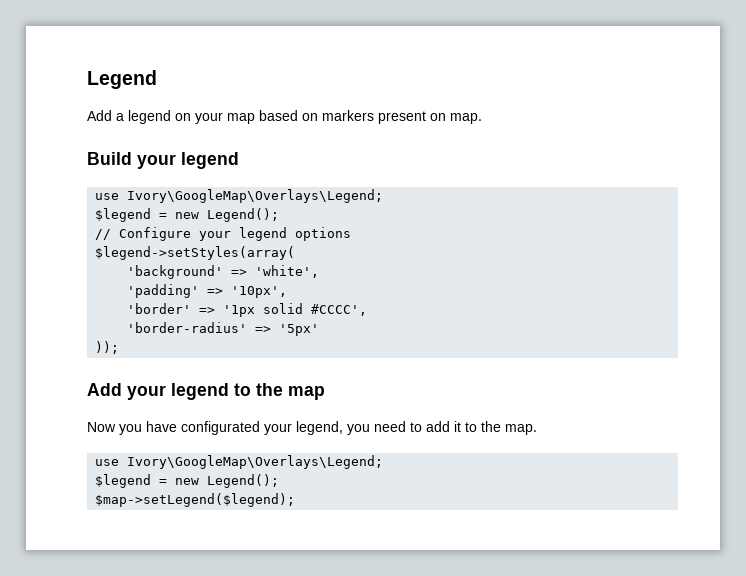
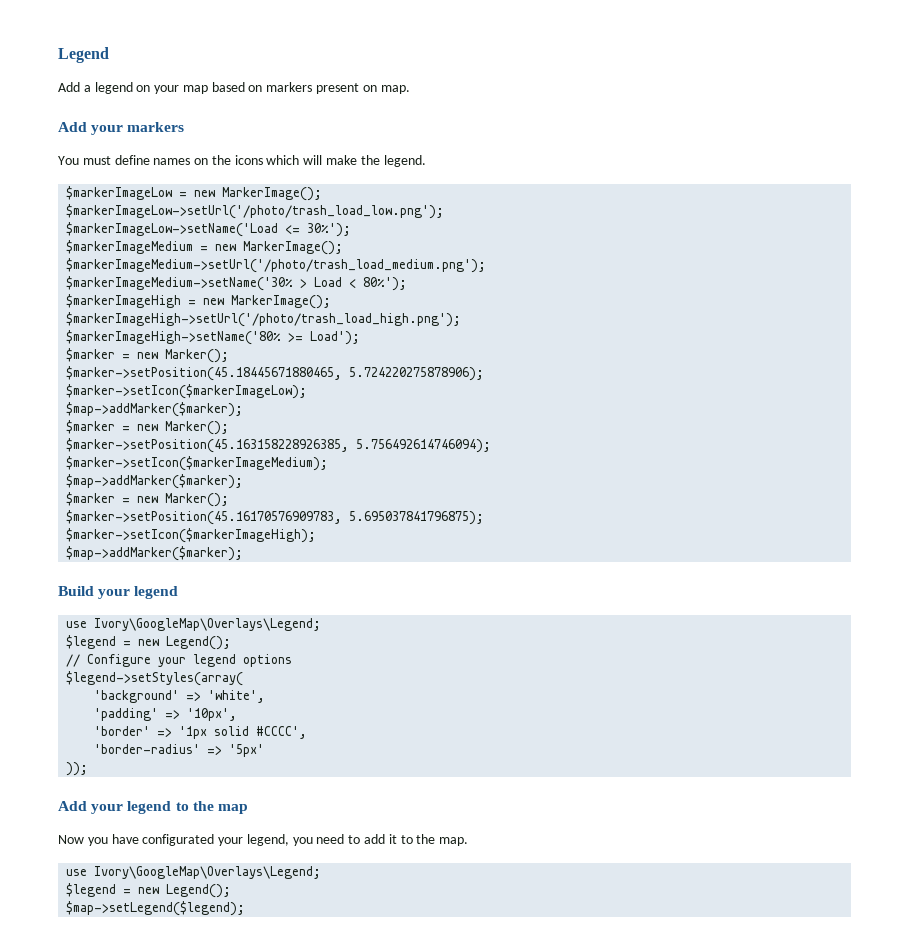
(482, 118) none -> [58,122,185,135] [58,155,426,167] [66,186,323,201] [66,204,445,219] [66,222,352,237] [66,240,344,255] [66,258,487,273] [66,276,408,291] [66,294,332,309] [66,312,462,327] [66,330,361,345] [66,348,230,363] [66,366,485,381] [66,384,308,399] [66,402,244,417] [66,420,230,435] [66,438,492,453] [66,456,329,471] [66,474,244,489] [66,492,230,507] [66,510,485,525] [66,528,317,543] [66,546,244,561] // Add your markers // You must define names on the icons which will make the legend. // $markerImageLow = new MarkerImage(); // $markerImageLow->setUrl('/photo/trash_load_low.png'); // $markerImageLow->setName('Load <= 30%'); // $markerImageMedium = new MarkerImage(); // $markerImageMedium->setUrl('/photo/trash_load_medium.png'); // $markerImageMedium->setName('30% > Load < 80%'); // $markerImageHigh = new MarkerImage(); // $markerImageHigh->setUrl('/photo/trash_load_high.png'); // $markerImageHigh->setName('80% >= Load'); // $marker = new Marker(); // $marker->setPosition(45.18445671880465, 5.724220275878906); // $marker->setIcon($markerImageLow); // $map->addMarker($marker); // $marker = new Marker(); // $marker->setPosition(45.163158228926385, 5.756492614746094); // $marker->setIcon($markerImageMedium); // $map->addMarker($marker); // $marker = new Marker(); // $marker->setPosition(45.16170576909783, 5.695037841796875); // $marker->setIcon($markerImageHigh); // $map->addMarker($marker);

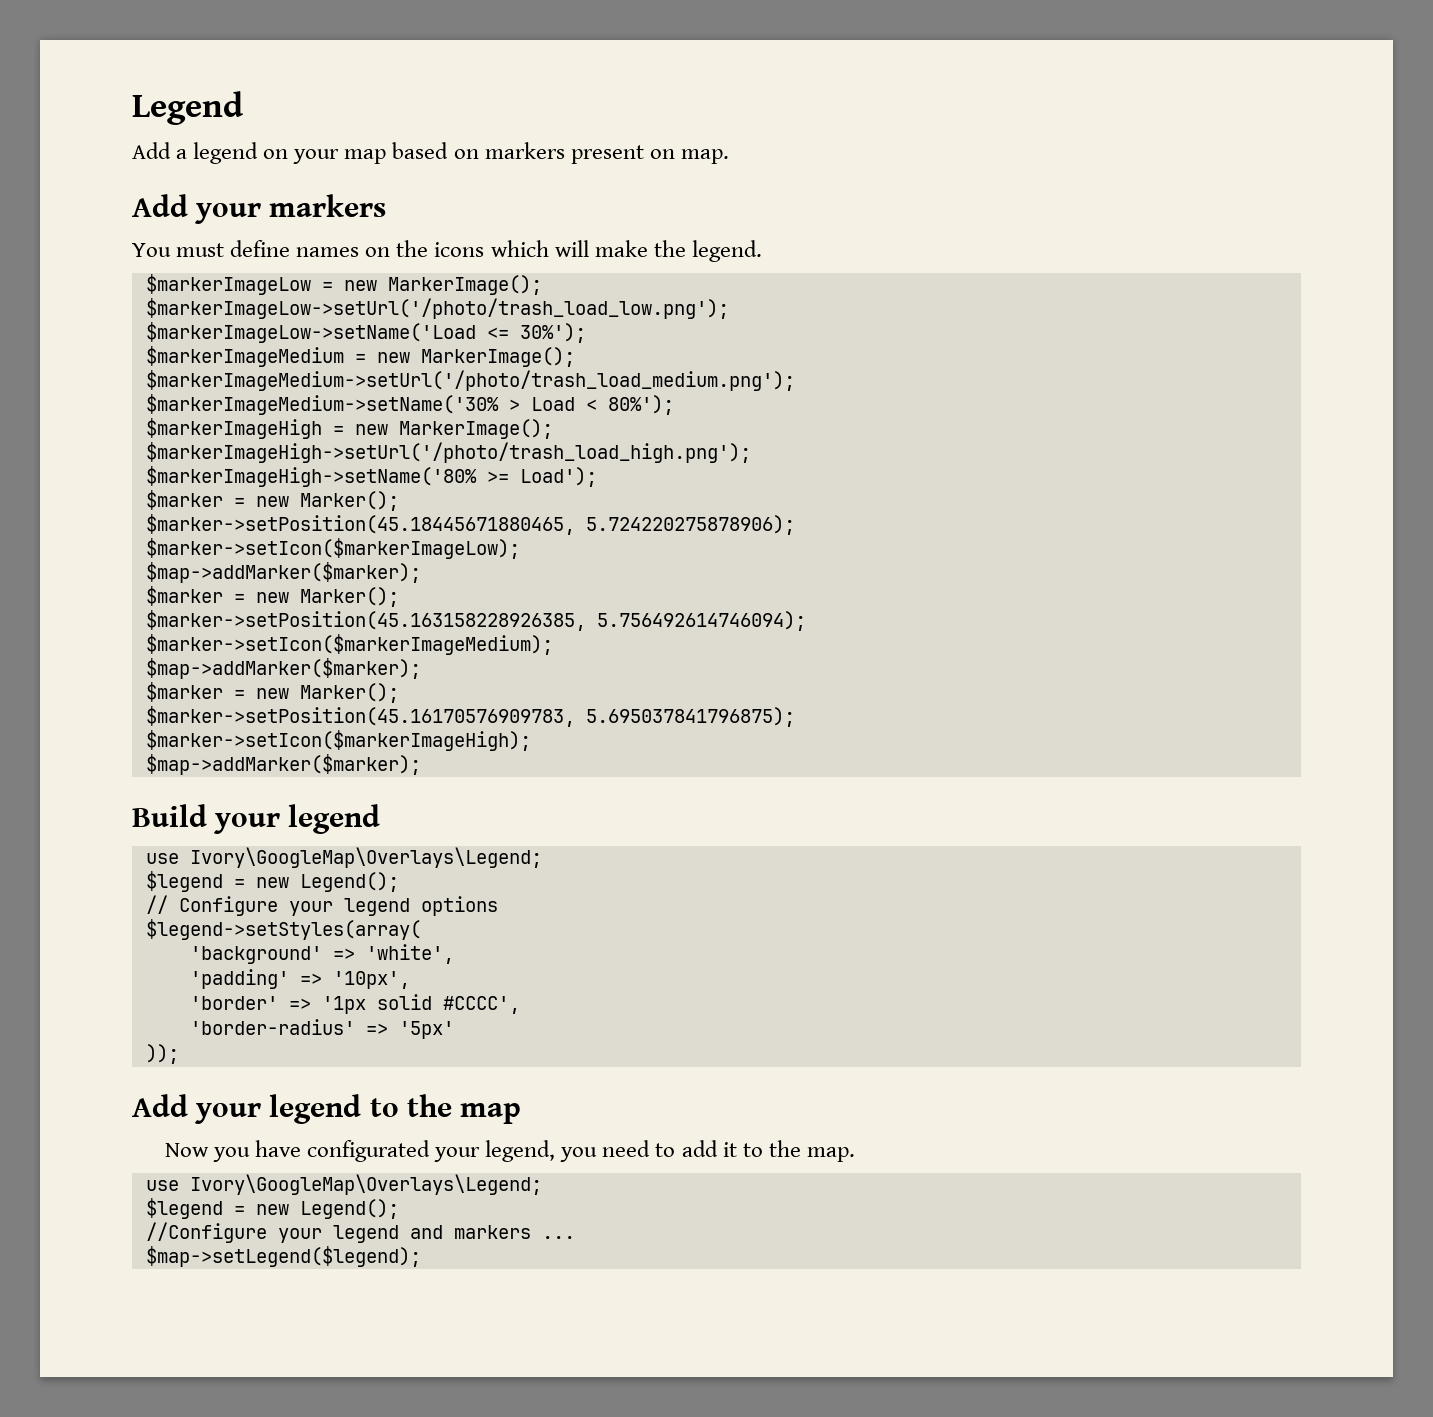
(232, 891) none -> [145,1222,575,1243] // //Configure your legend and markers ...

